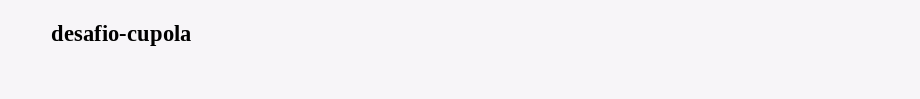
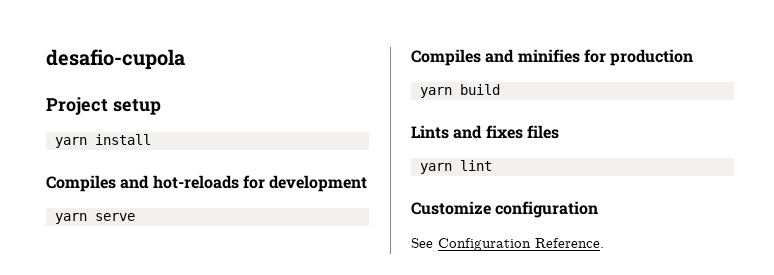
(191, 35) none -> [46,97,161,115] [55,134,151,148] [46,175,368,192] [55,213,135,224] [411,49,694,66] [420,84,500,98] [411,125,559,139] [420,160,492,174] [411,201,599,218] [411,238,604,251] // Project setup // yarn install // Compiles and hot-reloads for development // yarn serve // Compiles and minifies for production // yarn build // Lints and fixes files // yarn lint // Customize configuration // See Configuration Reference.

